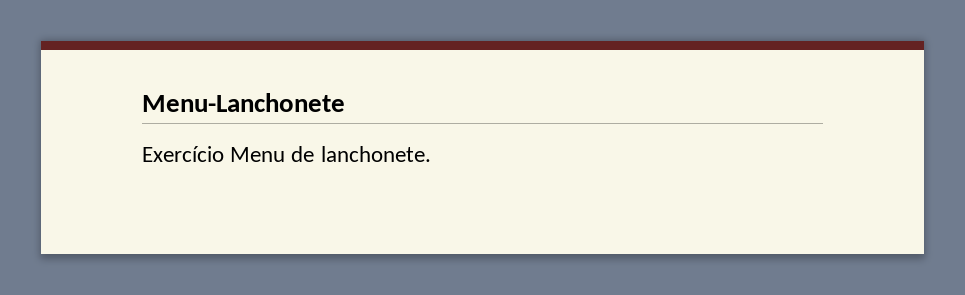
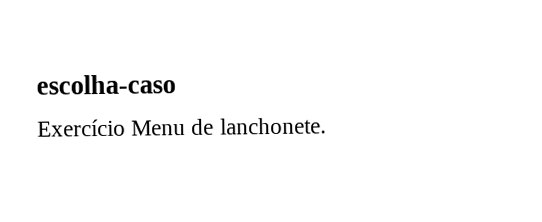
[142,93,345,112] Menu-Lanchonete -> [36,74,176,95] escolha-caso

